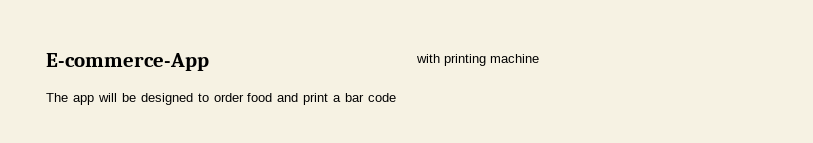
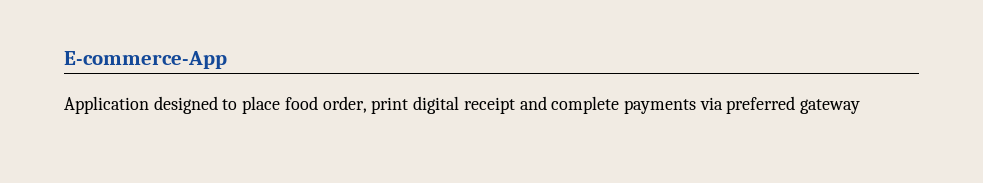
[46,93,397,105] [416,54,539,66] The app will be designed to order food and print a bar code with printing machine -> [64,96,861,114] Application designed to place food order, print digital receipt and complete payments via preferred gateway

